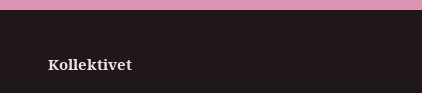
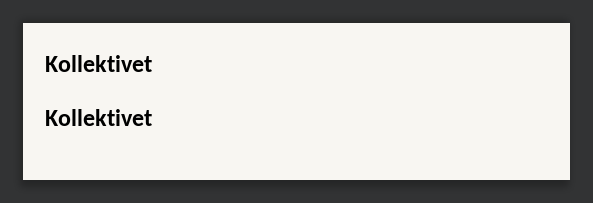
[48,59,132,70] Kollektivet -> [45,55,152,72] [45,109,152,126] Kollektivet // Kollektivet

